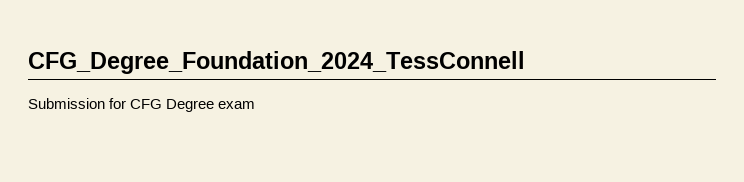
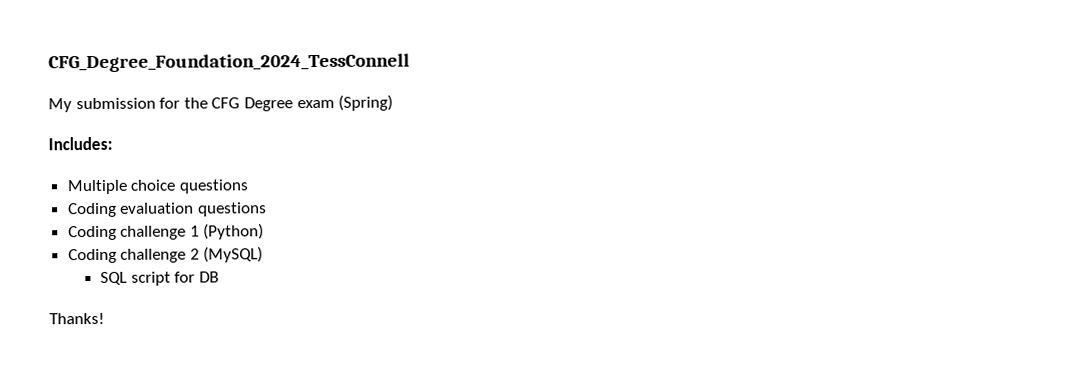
[28,98,256,112] Submission for CFG Degree exam -> [48,94,394,113] [48,136,113,151] [66,179,249,195] [67,202,267,218] [67,223,265,241] [67,246,264,264] [100,271,220,286] [49,312,105,325] My submission for the CFG Degree exam (Spring) // Includes: // Multiple choice questions // Coding evaluation questions // Coding challenge 1 (Python) // Coding challenge 2 (MySQL) // SQL script for DB // Thanks!

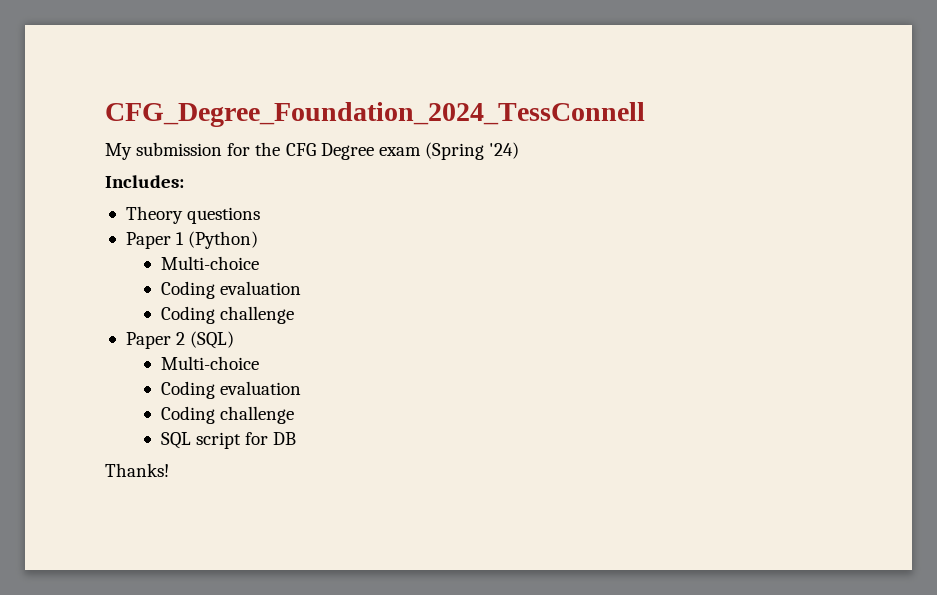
[338,94,394,111] (Spring) -> [424,142,520,160] (Spring '24)
[66,179,249,195] [67,202,267,218] [67,223,265,241] [67,246,264,264] Multiple choice questions // Coding evaluation questions // Coding challenge 1 (Python) // Coding challenge 2 (MySQL) -> [125,206,261,224] [125,231,259,249] [160,256,259,270] [160,281,301,299] [160,306,294,324] [125,331,235,349] [160,356,259,370] [160,381,301,399] [160,406,294,424] Theory questions // Paper 1 (Python) // Multi-choice // Coding evaluation // Coding challenge // Paper 2 (SQL) // Multi-choice // Coding evaluation // Coding challenge

